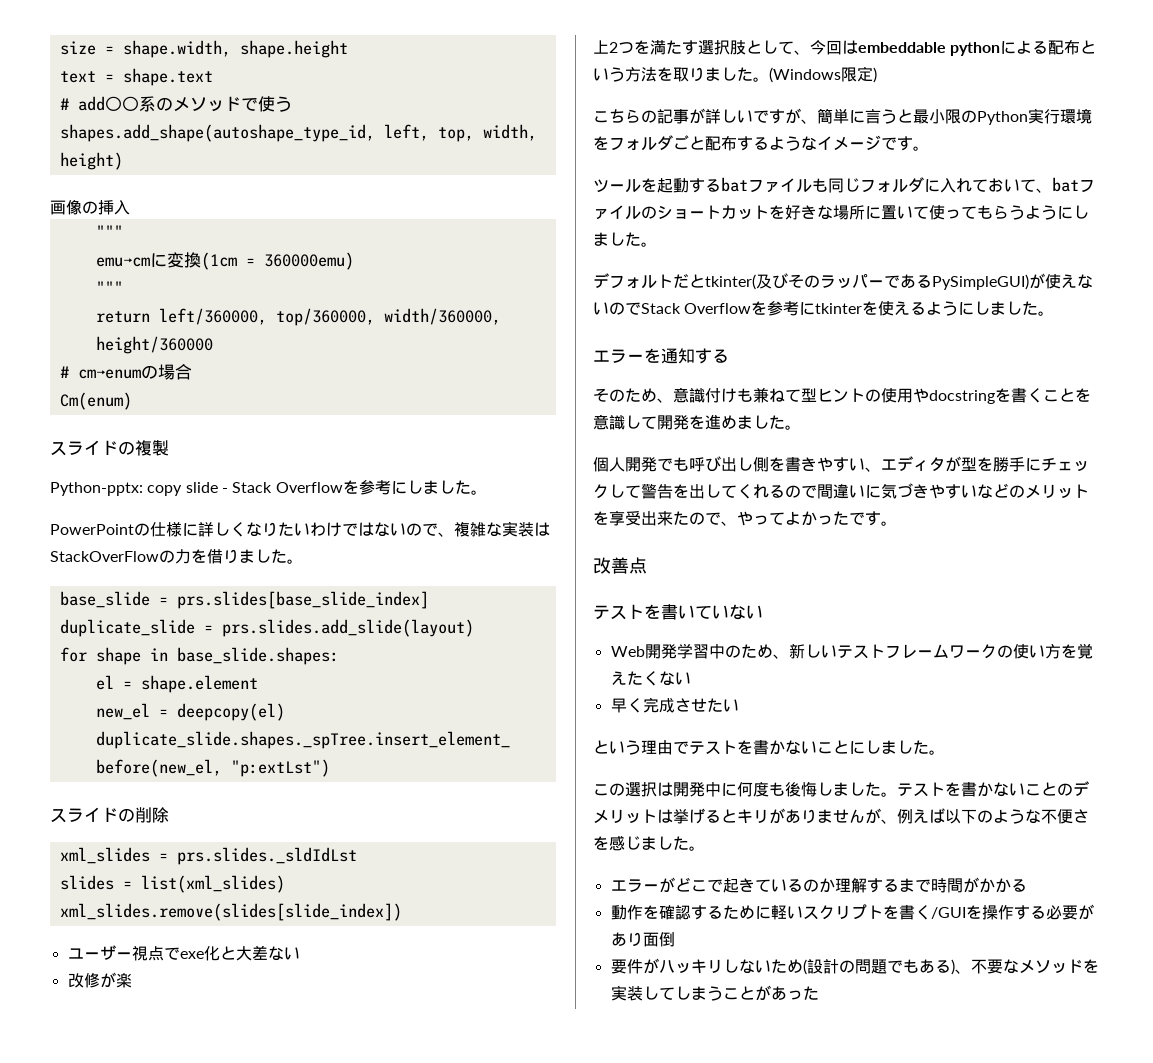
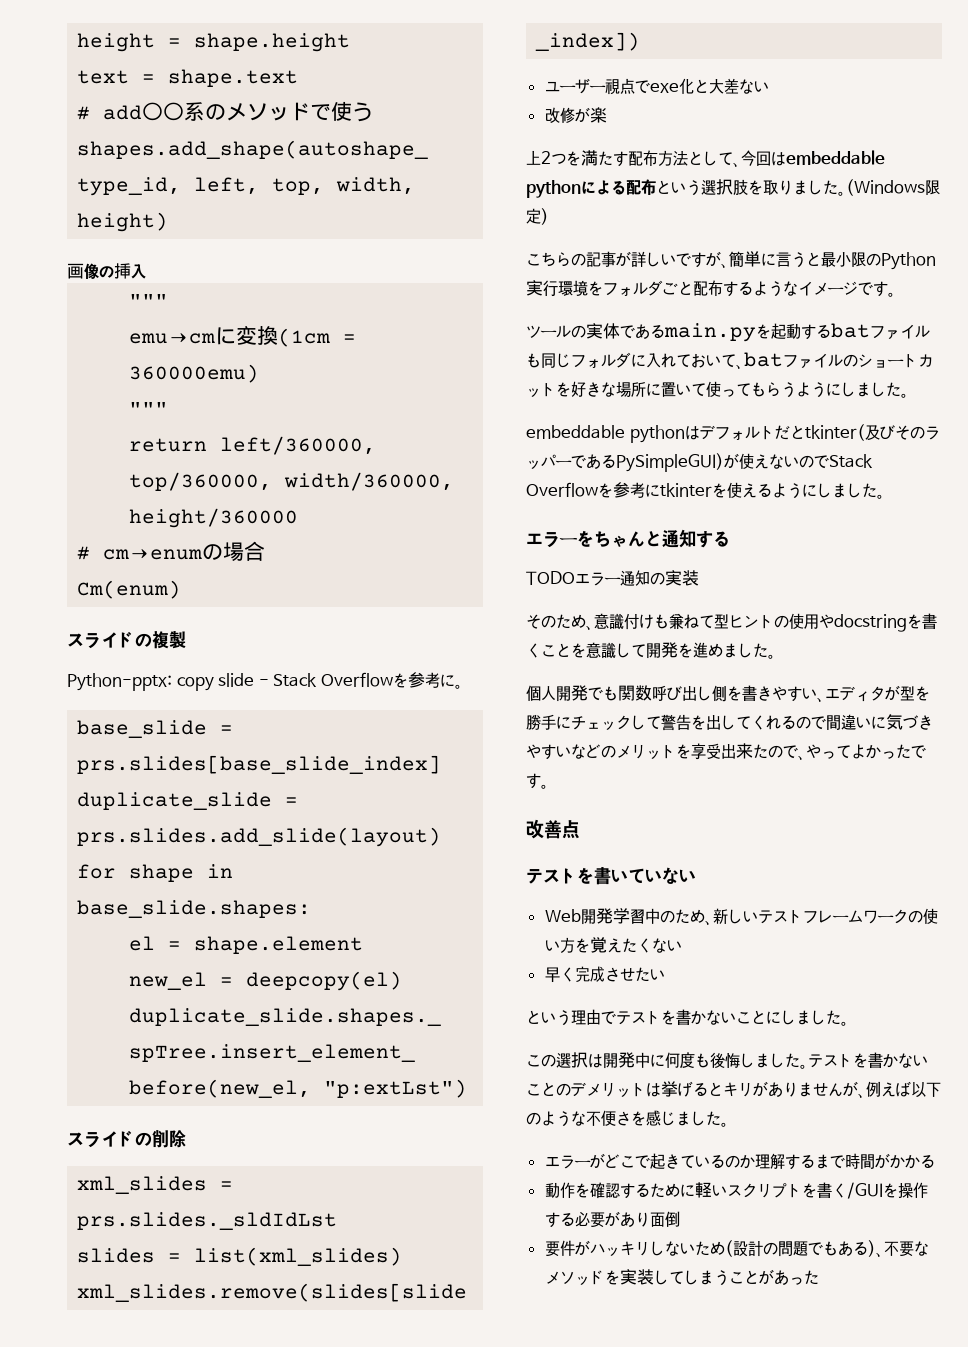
[59,40,231,58] size = shape.width, -> [77,33,182,52] height =
[406,480,487,495] [50,521,550,537] [50,549,287,564] しました。 // PowerPointの仕様に詳しくなりたいわけではないので、複雑な実装はStackOverFlowの力を借りました -> (455, 680) none
[698,40,746,55] 選択肢 -> [628,150,688,167] 配布方法
[625,67,657,82] 方法 -> [701,179,748,195] 選択肢
(641, 186) none -> [571,323,756,342] の実体であるmain.py
(657, 244) none -> [526,425,700,443] embeddable pythonは
(661, 355) none -> [594,531,662,547] ちゃんと
(729, 356) none -> [526,570,699,586] // TODOエラー通知の実装
(689, 464) none -> [618,685,652,701] 関数

